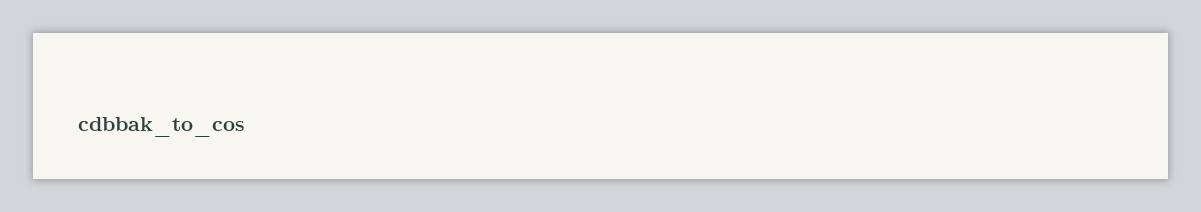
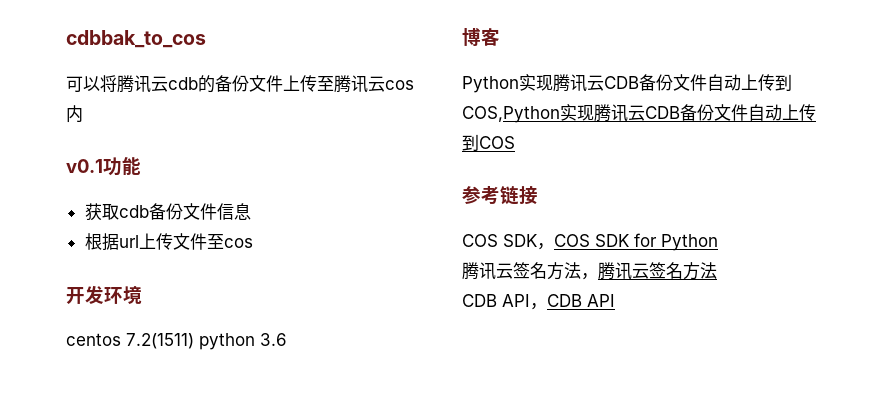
(245, 127) none -> [66,75,414,93] [66,105,83,123] [66,157,141,176] [84,203,251,221] [84,233,253,251] [66,285,142,305] [66,333,287,350] [462,28,500,46] [462,74,792,93] [462,104,816,123] [462,134,515,151] [462,186,538,205] [462,233,718,251] [462,262,717,280] [462,294,615,310] // 可以将腾讯云cdb的备份文件上传至腾讯云cos内 // v0.1功能 // 获取cdb备份文件信息 // 根据url上传文件至cos // 开发环境 // centos 7.2(1511) python 3.6 // 博客 // Python实现腾讯云CDB备份文件自动上传到COS,Python实现腾讯云CDB备份文件自动上传到COS // 参考链接 // COS SDK，COS SDK for Python // 腾讯云签名方法，腾讯云签名方法 // CDB API，CDB API

